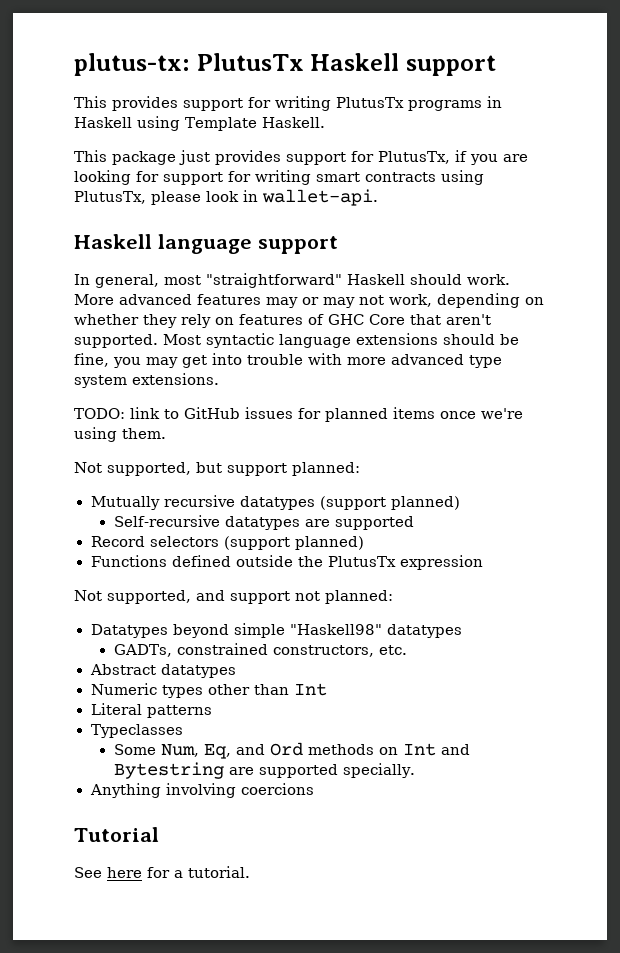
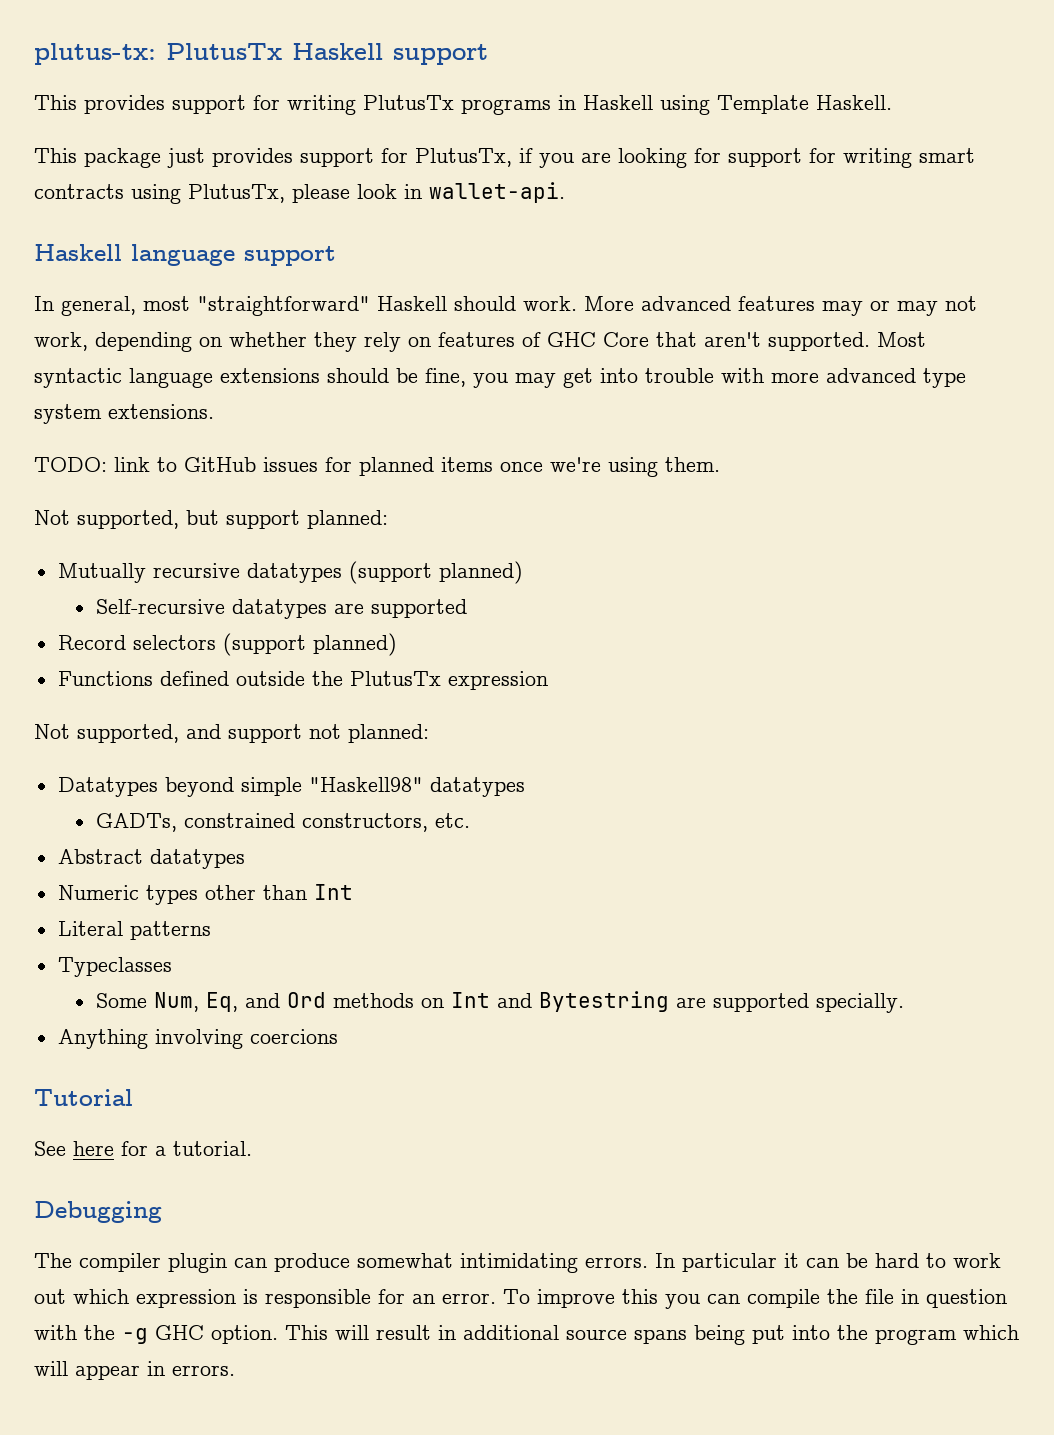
(250, 872) none -> [34,1201,162,1223] [34,1253,1001,1273] [34,1289,1007,1309] [34,1325,1019,1345] [34,1361,235,1380] // Debugging // The compiler plugin can produce somewhat intimidating errors. In particular it can be hard to work out which expression is responsible for an error. To improve this you can compile the file in question with the -g GHC option. This will result in additional source spans being put into the program which will appear in errors.

